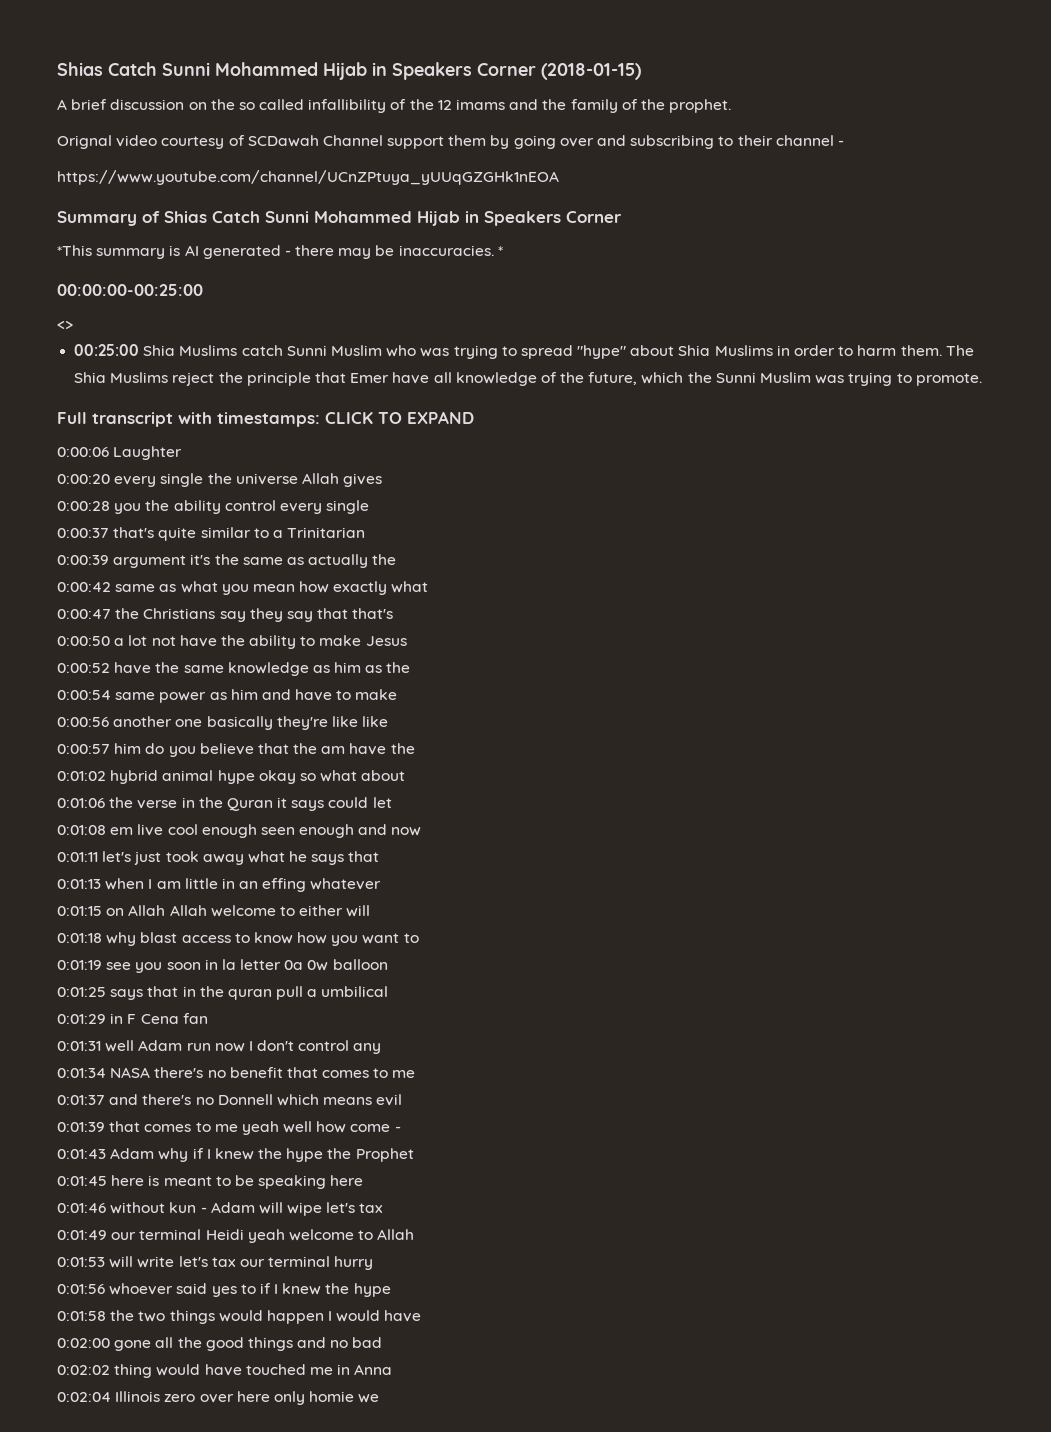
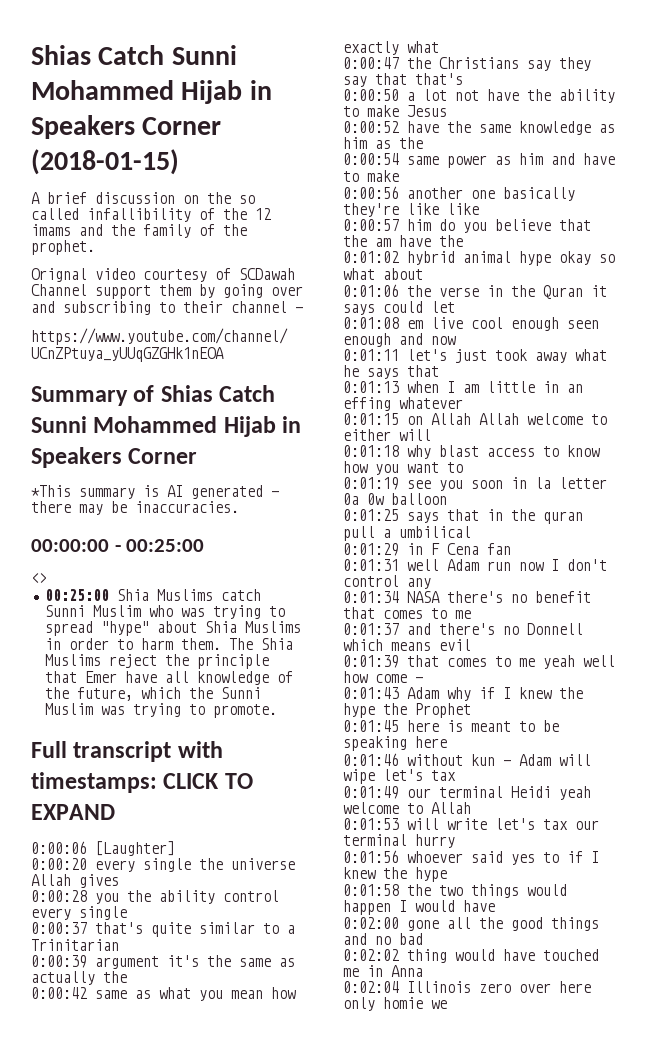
[497,246,503,256] [57,284,203,296] * // 00:00:00-00:25:00 -> [31,539,205,552] // 00:00:00 - 00:25:00
[113,446,183,460] Laughter -> [95,841,175,856] [Laughter]

